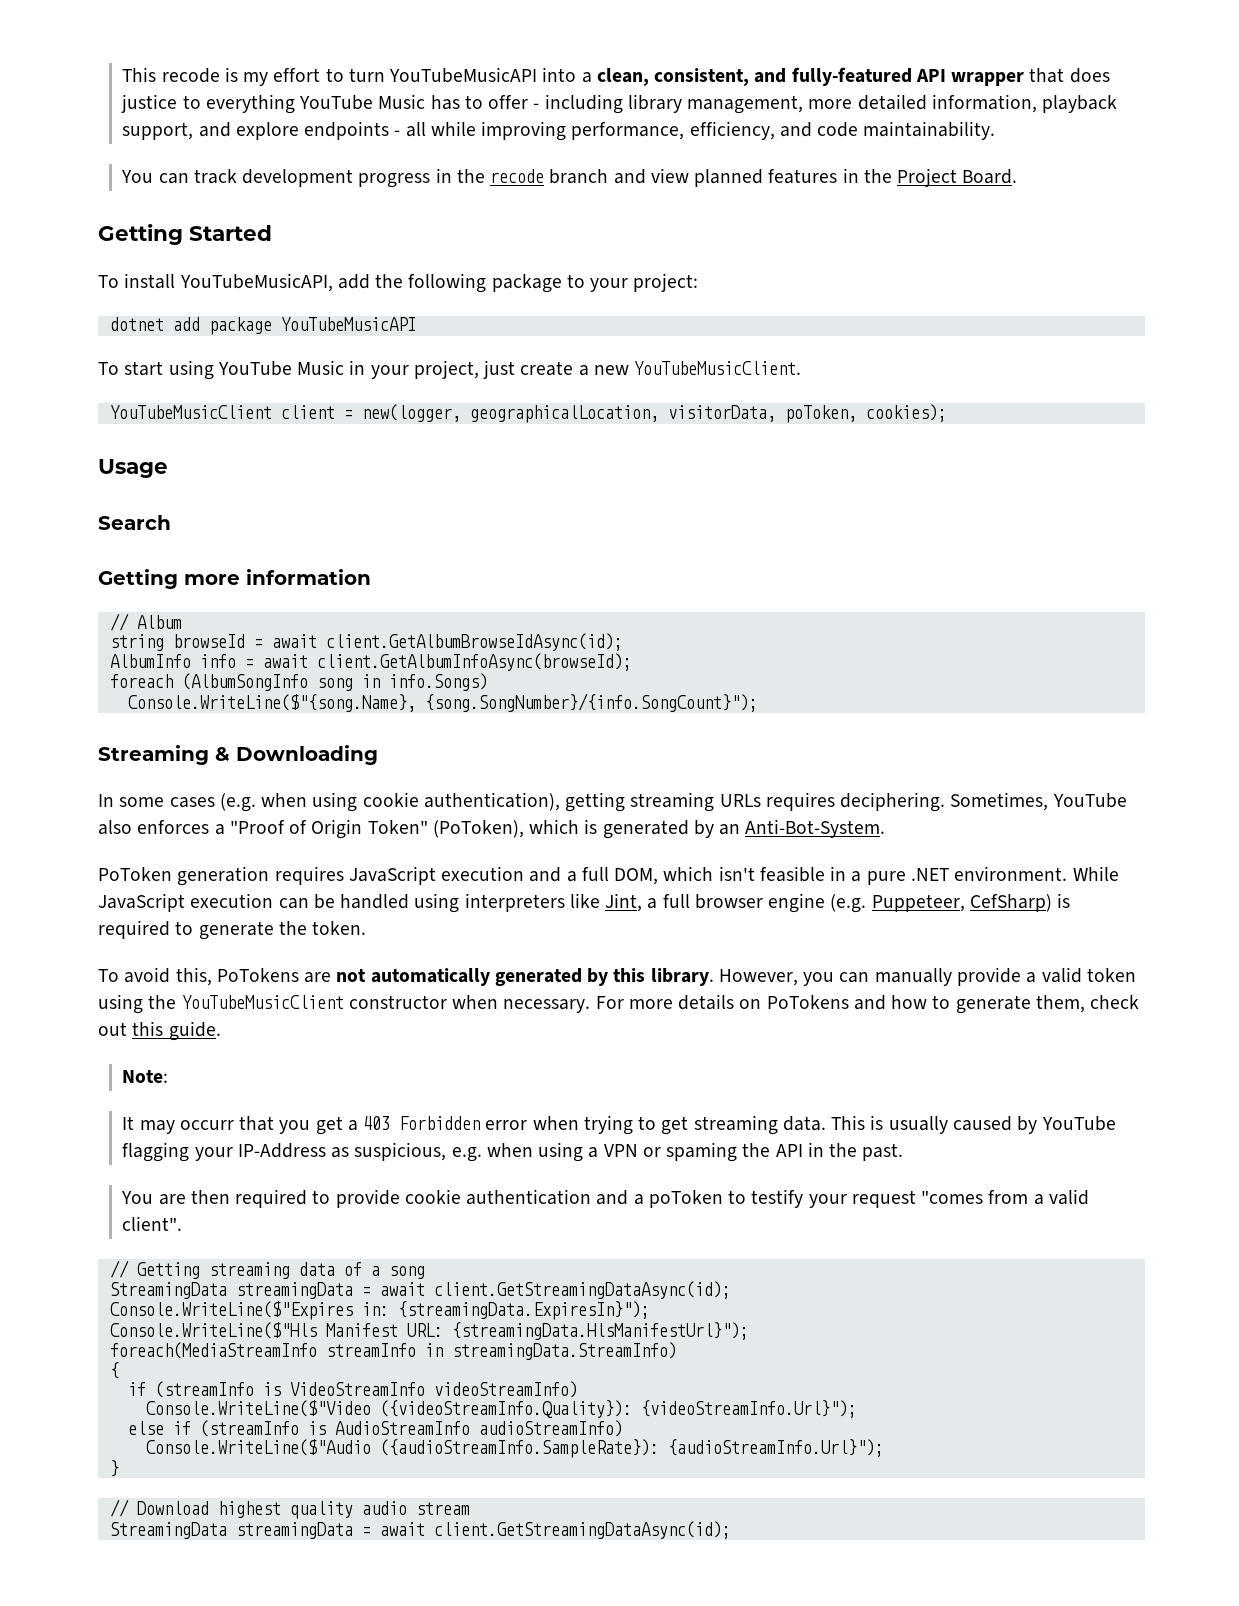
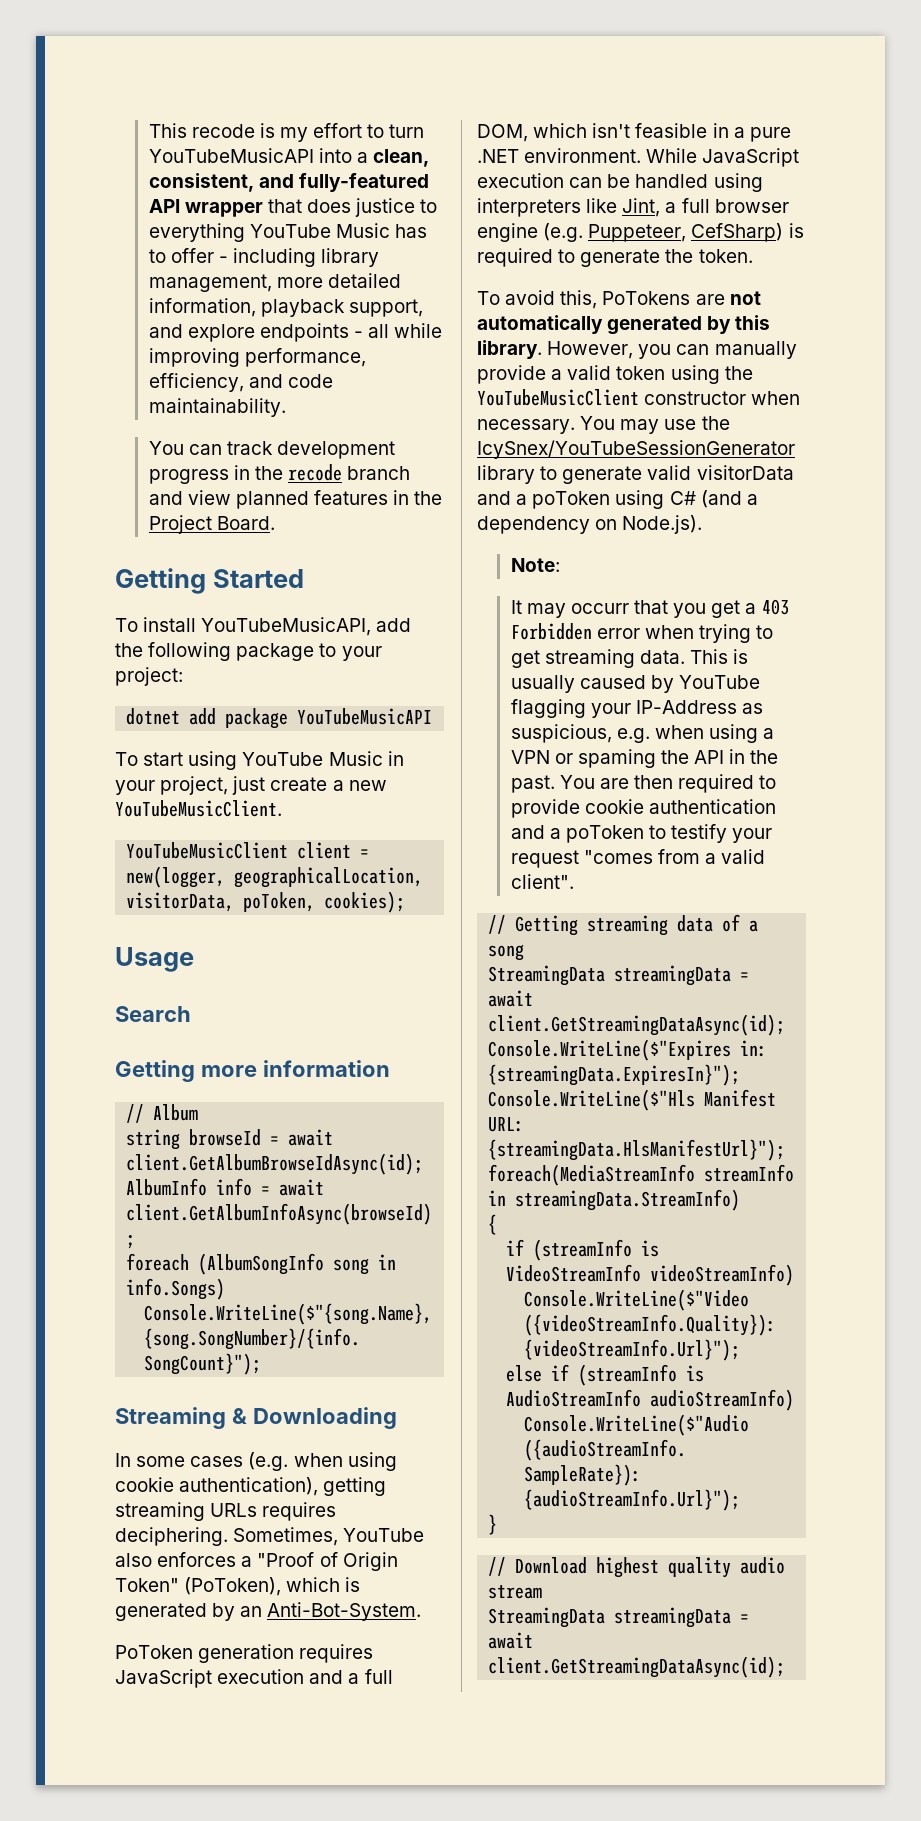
[595,994,1140,1014] [98,1021,221,1041] For more details on PoTokens and how to generate them, check out this guide. -> [580,416,730,434] [477,440,795,459] [477,465,794,484] [477,490,758,509] [477,515,703,534] You may use the IcySnex/YouTubeSessionGenerator library to generate valid visitorData and a poToken using C# (and a dependency on Node.js).
(904, 1152) // -> (555, 784) none

